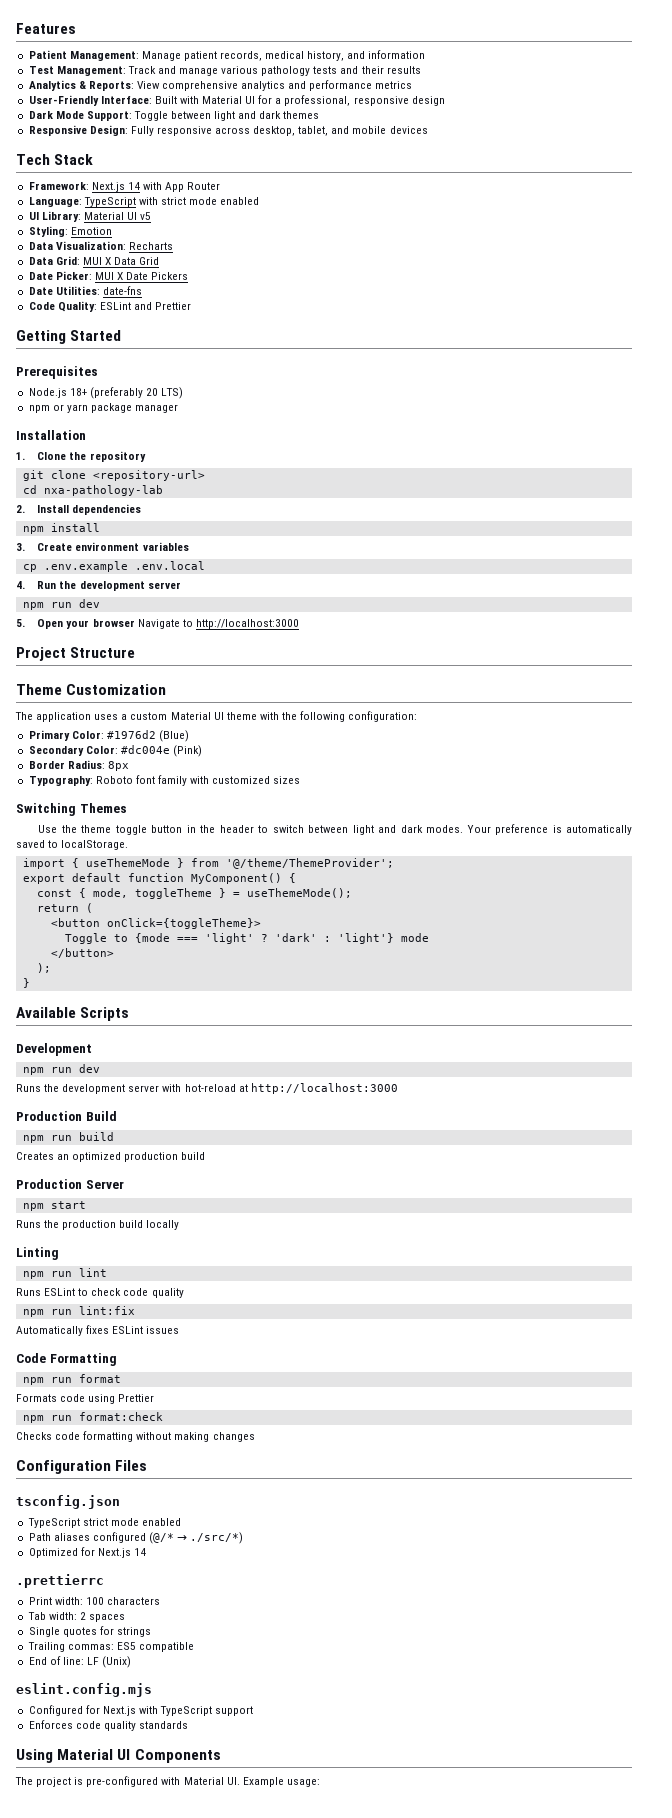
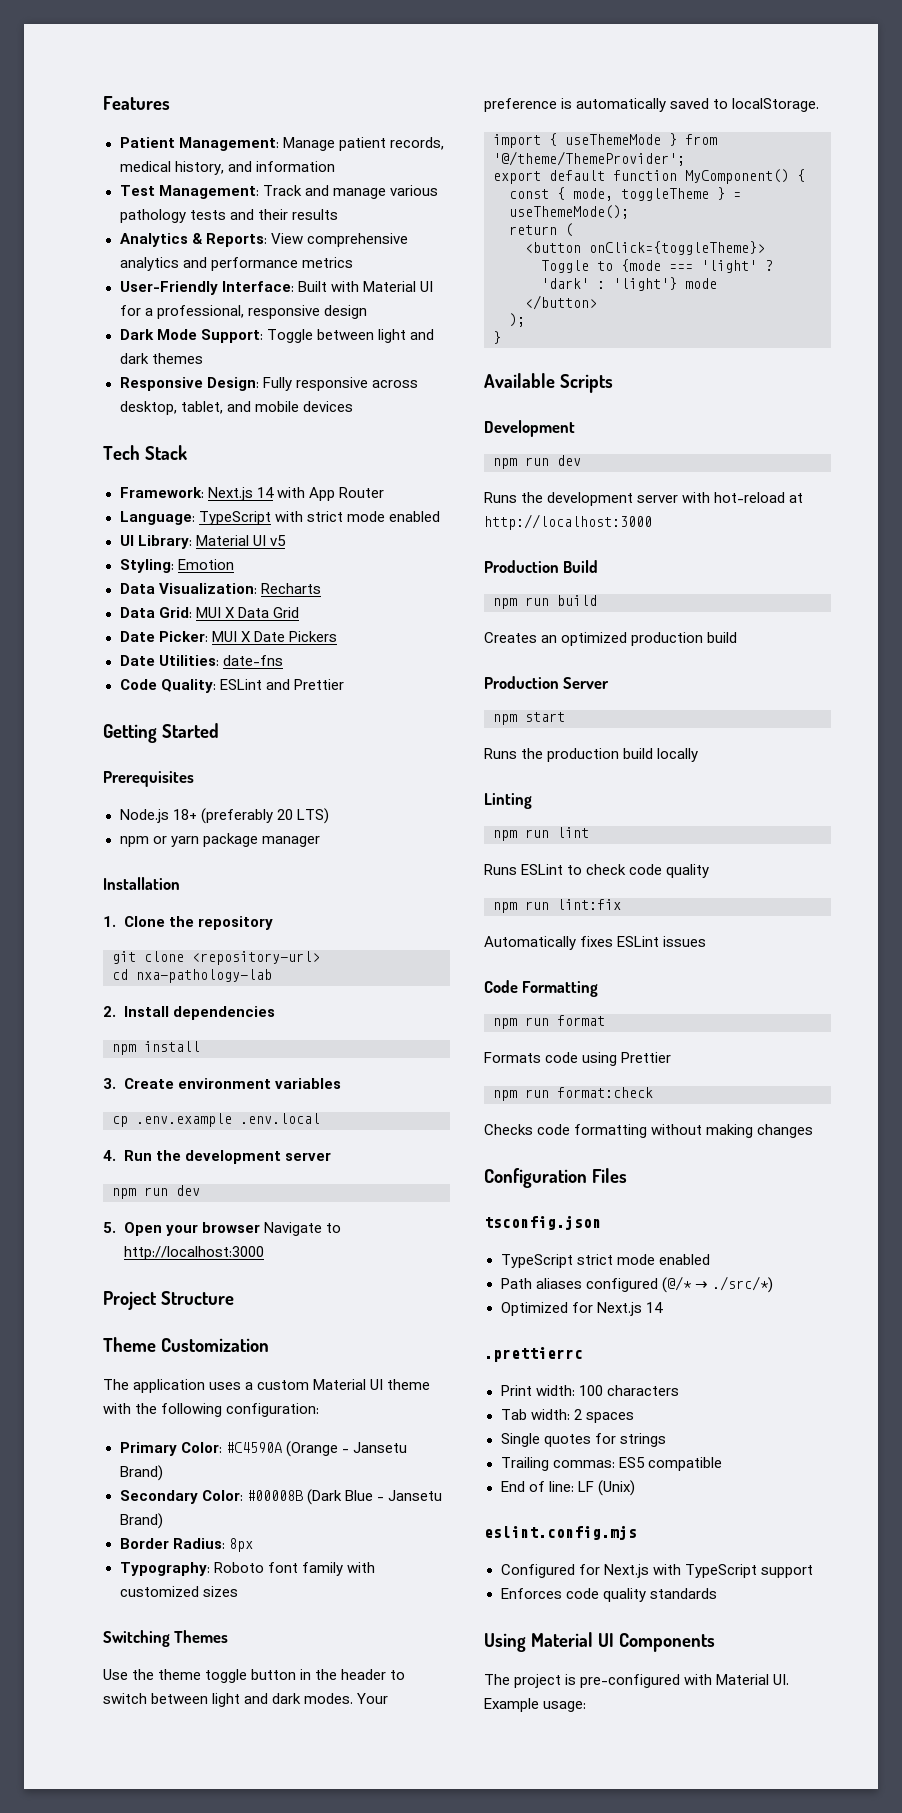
[106,730,189,742] [28,745,202,757] #1976d2 (Blue) // Secondary Color: #dc004e (Pink) -> [225,1441,407,1457] [119,1465,163,1481] [119,1489,442,1505] [119,1513,163,1529] #C4590A (Orange - Jansetu Brand) // Secondary Color: #00008B (Dark Blue - Jansetu Brand)

